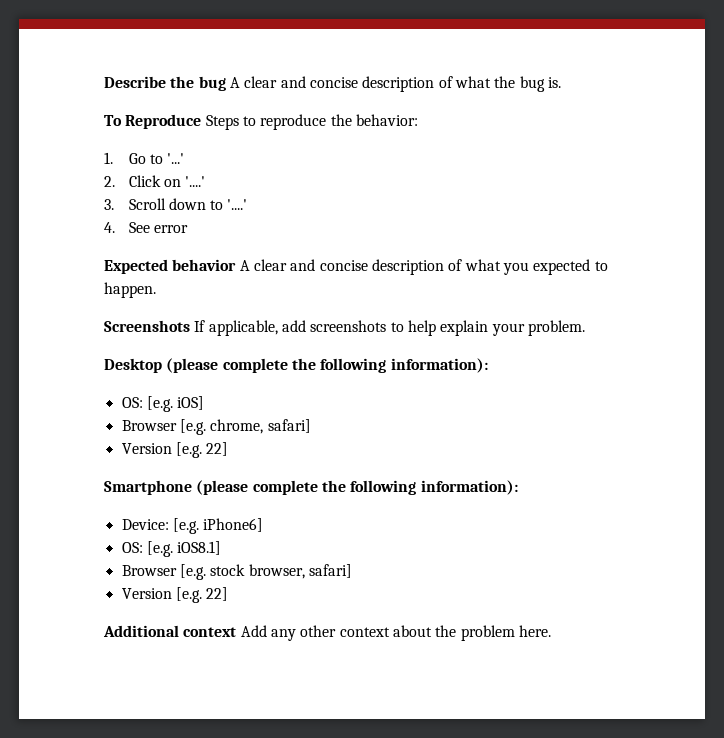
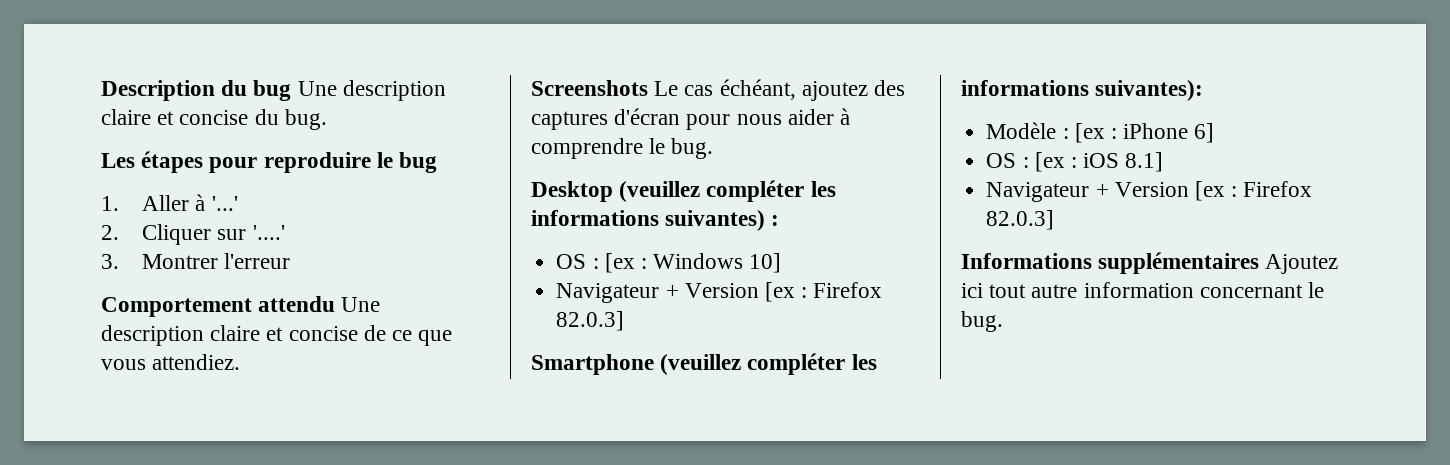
[104,76,561,92] [104,114,418,130] Describe the bug A clear and concise description of what the bug is. // To Reproduce Steps to reproduce the behavior: -> [101,80,446,101] [101,109,327,130] [101,151,438,173] Description du bug Une description claire et concise du bug. // Les étapes pour reproduire le bug
[128,153,163,164] Go to -> [142,194,206,211] Aller à
[128,175,181,187] Click on -> [142,224,247,245] Cliquer sur
[128,198,248,210] [104,222,188,233] [104,259,608,275] [104,282,156,298] [104,320,585,336] [104,358,488,373] [121,396,205,412] [121,419,311,435] [121,442,229,458] [104,480,518,495] [121,518,264,534] [121,541,222,557] [121,564,352,580] [121,587,229,603] [103,625,551,641] Scroll down to '....' // 4. See error // Expected behavior A clear and concise description of what you expected to happen. // Screenshots If applicable, add screenshots to help explain your problem. // Desktop (please complete the following information): // OS: [e.g. iOS] // Browser [e.g. chrome, safari] // Version [e.g. 22] // Smartphone (please complete the following information): // Device: [e.g. iPhone6] // OS: [e.g. iOS8.1] // Browser [e.g. stock browser, safari] // Version [e.g. 22] // Additional context Add any other context about the problem here. -> [142,253,291,269] [101,296,381,317] [101,325,453,346] [101,354,241,370] [531,79,906,101] [531,108,851,130] [531,138,714,159] [531,180,836,202] [531,210,780,231] [556,253,782,273] [556,282,883,303] [556,311,625,331] [531,353,877,375] [961,80,1204,101] [986,122,1215,143] [986,152,1164,172] [986,181,1313,202] [986,210,1055,230] [961,252,1339,274] [961,282,1325,298] [961,311,1003,332] Montrer l'erreur // Comportement attendu Une description claire et concise de ce que vous attendiez. // Screenshots Le cas échéant, ajoutez des captures d'écran pour nous aider à comprendre le bug. // Desktop (veuillez compléter les informations suivantes) : // OS : [ex : Windows 10] // Navigateur + Version [ex : Firefox 82.0.3] // Smartphone (veuillez compléter les informations suivantes): // Modèle : [ex : iPhone 6] // OS : [ex : iOS 8.1] // Navigateur + Version [ex : Firefox 82.0.3] // Informations supplémentaires Ajoutez ici tout autre information concernant le bug.

